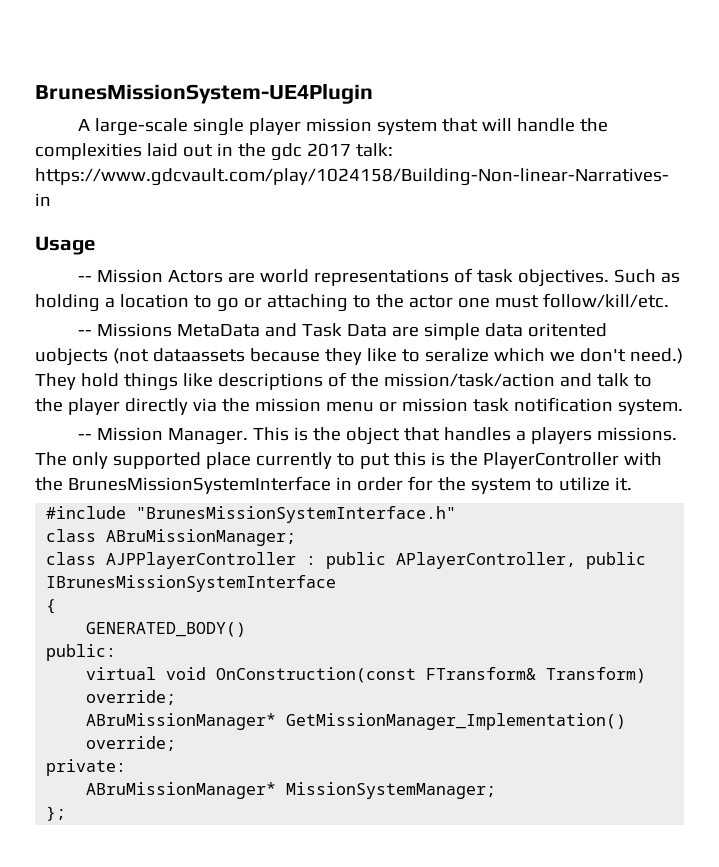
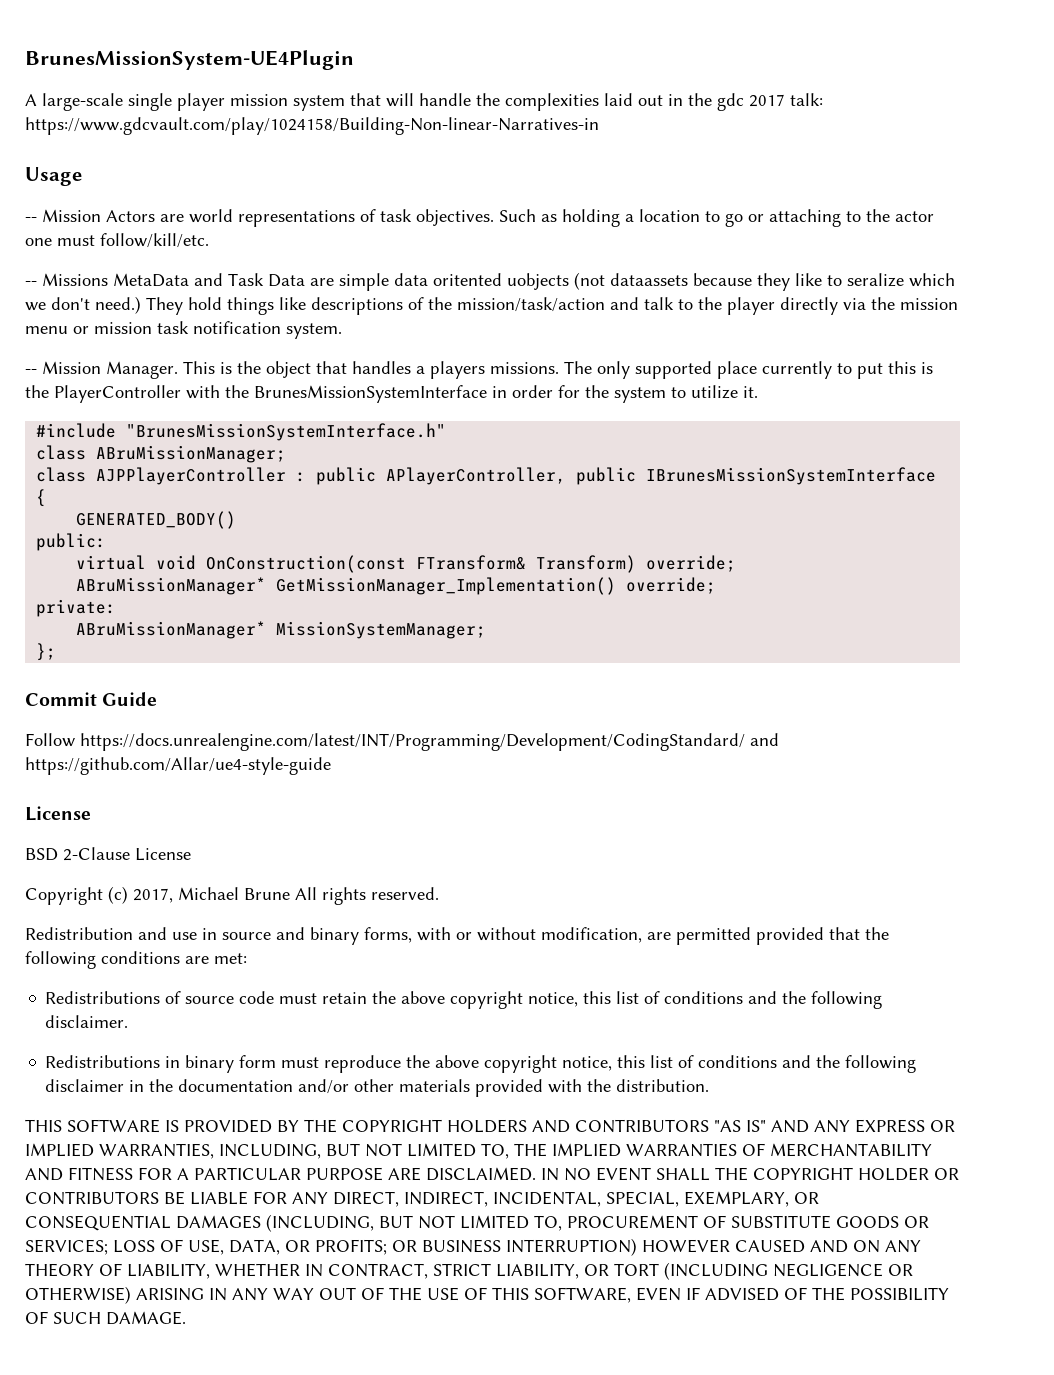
(67, 813) none -> [25,692,158,706] [25,733,779,751] [25,757,331,775] [25,806,91,821] [25,847,191,861] [25,886,439,905] [25,927,889,945] [25,951,247,969] [45,991,883,1009] [45,1015,129,1028] [45,1055,917,1073] [45,1079,710,1097] [25,1119,955,1133] [25,1143,932,1159] [25,1167,959,1181] [25,1191,819,1207] [25,1214,929,1232] [25,1238,921,1256] [25,1262,913,1280] [25,1286,949,1304] [25,1311,186,1325] // Commit Guide // Follow https://docs.unrealengine.com/latest/INT/Programming/Development/CodingStandard/ and https://github.com/Allar/ue4-style-guide // License // BSD 2-Clause License // Copyright (c) 2017, Michael Brune All rights reserved. // Redistribution and use in source and binary forms, with or without modification, are permitted provided that the following conditions are met: // Redistributions of source code must retain the above copyright notice, this list of conditions and the following disclaimer. // Redistributions in binary form must reproduce the above copyright notice, this list of conditions and the following disclaimer in the documentation and/or other materials provided with the distribution. // THIS SOFTWARE IS PROVIDED BY THE COPYRIGHT HOLDERS AND CONTRIBUTORS "AS IS" AND ANY EXPRESS OR IMPLIED WARRANTIES, INCLUDING, BUT NOT LIMITED TO, THE IMPLIED WARRANTIES OF MERCHANTABILITY AND FITNESS FOR A PARTICULAR PURPOSE ARE DISCLAIMED. IN NO EVENT SHALL THE COPYRIGHT HOLDER OR CONTRIBUTORS BE LIABLE FOR ANY DIRECT, INDIRECT, INCIDENTAL, SPECIAL, EXEMPLARY, OR CONSEQUENTIAL DAMAGES (INCLUDING, BUT NOT LIMITED TO, PROCUREMENT OF SUBSTITUTE GOODS OR SERVICES; LOSS OF USE, DATA, OR PROFITS; OR BUSINESS INTERRUPTION) HOWEVER CAUSED AND ON ANY THEORY OF LIABILITY, WHETHER IN CONTRACT, STRICT LIABILITY, OR TORT (INCLUDING NEGLIGENCE OR OTHERWISE) ARISING IN ANY WAY OUT OF THE USE OF THIS SOFTWARE, EVEN IF ADVISED OF THE POSSIBILITY OF SUCH DAMAGE.

